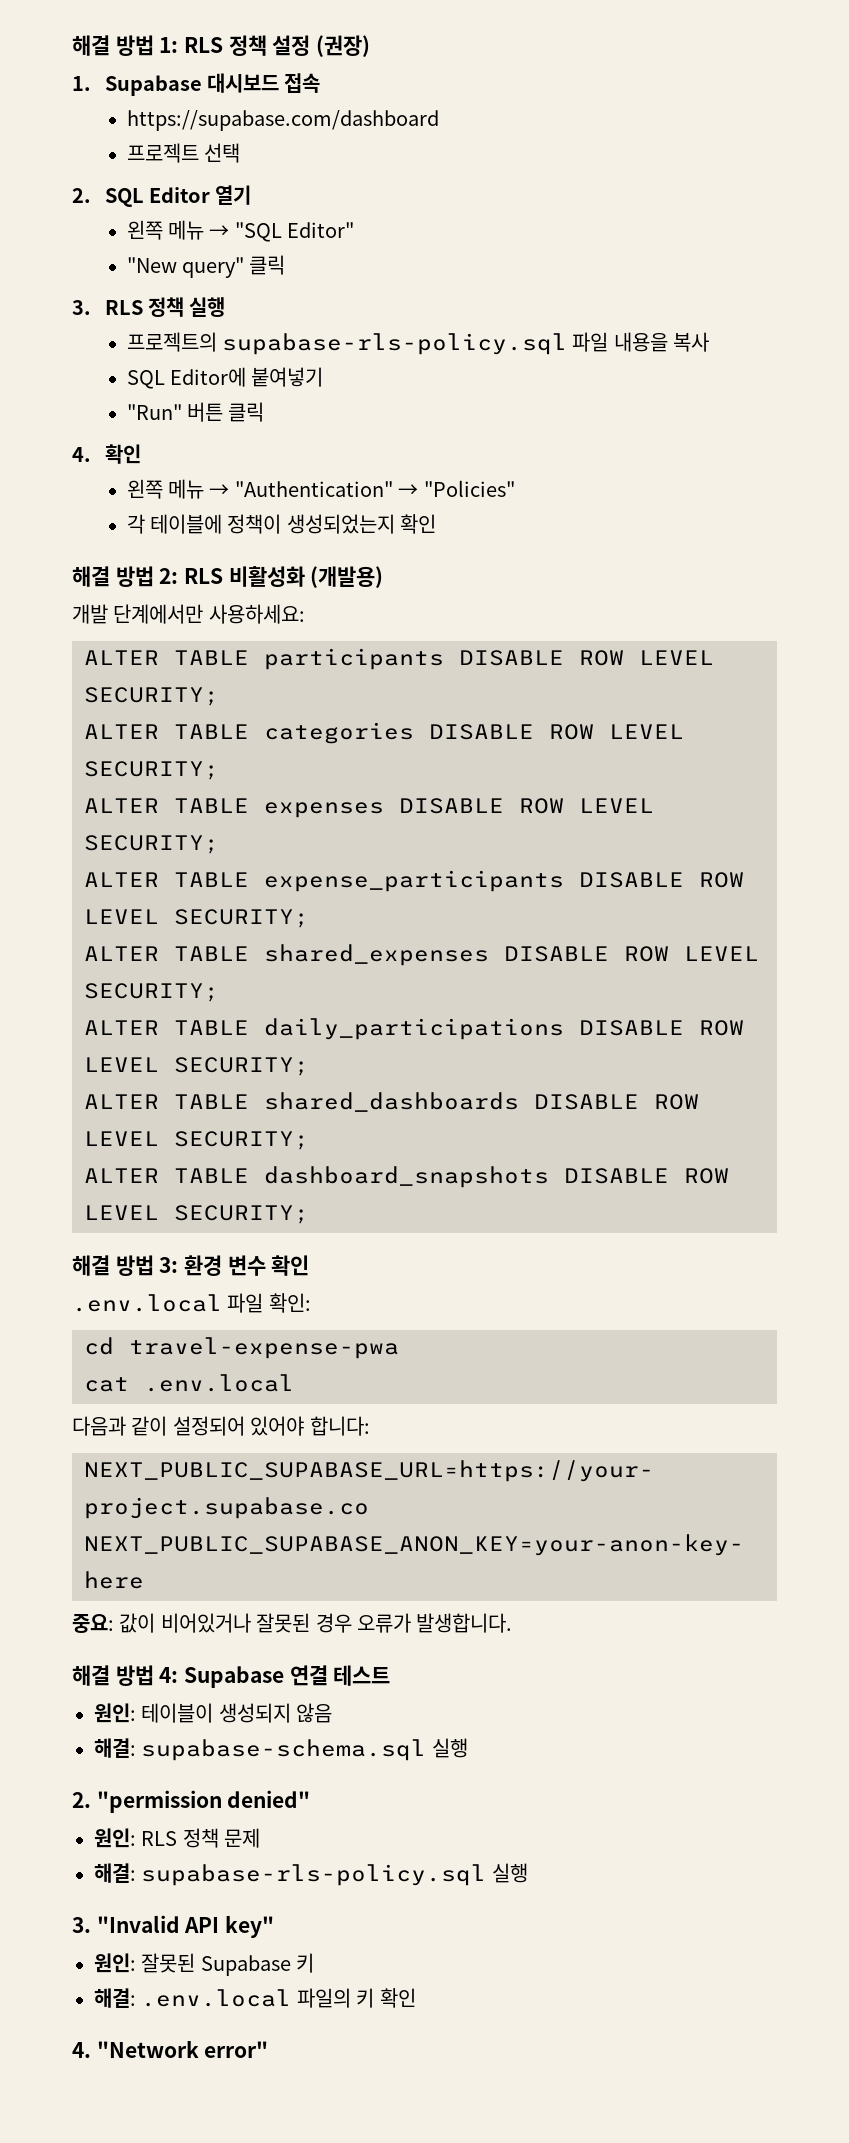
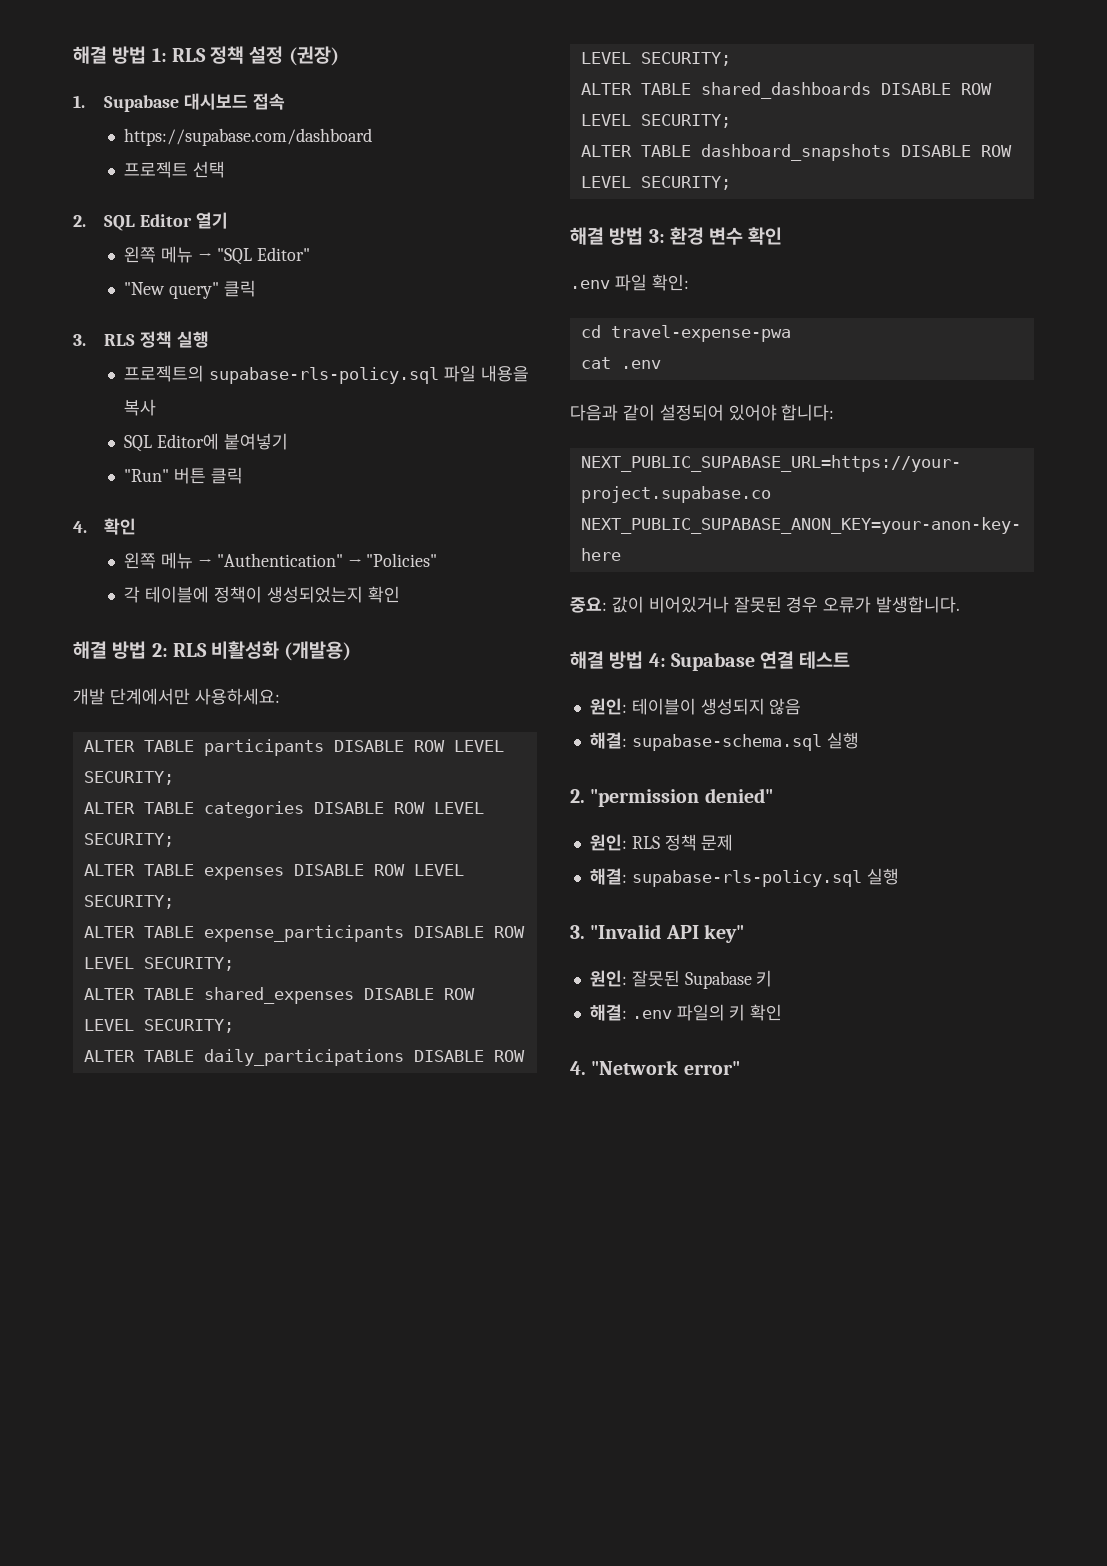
[72,1294,222,1312] .env.local -> [570,280,610,289] .env
[144,1374,294,1392] .env.local -> [620,360,661,369] .env
[141,1989,292,2007] .env.local -> [631,1010,672,1019] .env

